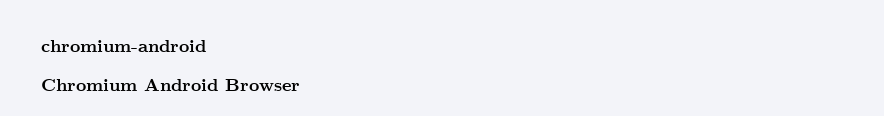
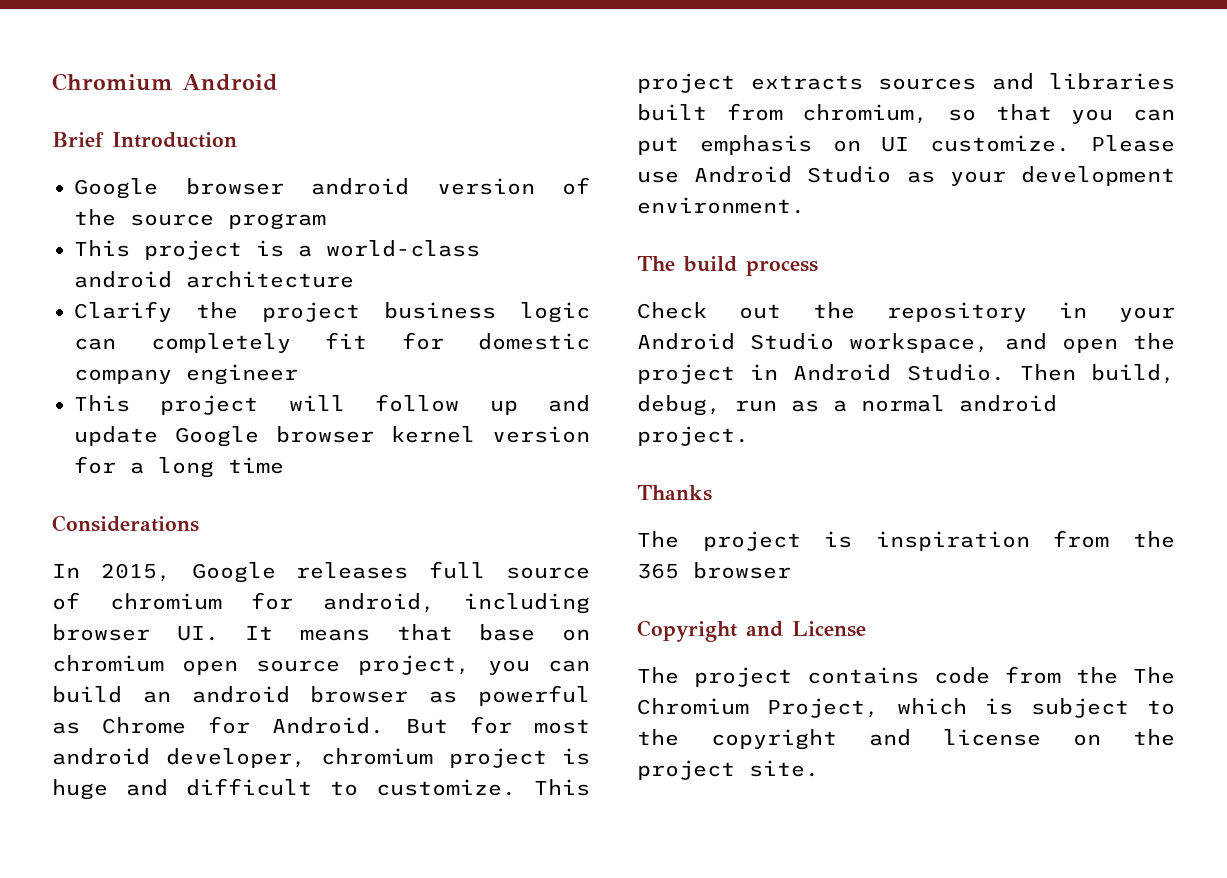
[41,40,206,52] chromium-android // -> (52, 82) none
[225,79,300,91] Browser -> [52,132,237,148] [74,177,590,199] [74,209,326,230] [74,240,480,260] [74,271,354,288] [74,301,590,323] [74,332,590,353] [74,364,298,385] [74,394,590,415] [74,426,590,447] [74,456,284,478] [52,515,199,532] [52,561,590,583] [52,592,590,614] [52,624,590,641] [52,655,590,675] [52,685,590,706] [52,716,590,734] [52,748,590,768] [52,778,590,800] [637,73,1175,93] [637,103,1175,124] [637,135,1175,155] [637,166,1175,186] [637,197,805,214] [637,256,818,276] [637,302,1175,322] [637,333,1175,353] [637,364,1175,384] [637,395,1057,416] [637,426,749,446] [637,485,712,501] [637,530,1175,551] [637,562,791,579] [637,620,866,642] [637,666,1175,687] [637,698,1175,718] [637,729,1175,750] [637,760,819,780] // Brief Introduction // Google browser android version of the source program // This project is a world-class android architecture // Clarify the project business logic can completely fit for domestic company engineer // This project will follow up and update Google browser kernel version for a long time // Considerations // In 2015, Google releases full source of chromium for android, including browser UI. It means that base on chromium open source project, you can build an android browser as powerful as Chrome for Android. But for most android developer, chromium project is huge and difficult to customize. This project extracts sources and libraries built from chromium, so that you can put emphasis on UI customize. Please use Android Studio as your development environment. // The build process // Check out the repository in your Android Studio workspace, and open the project in Android Studio. Then build, debug, run as a normal android project. // Thanks // The project is inspiration from the 365 browser // Copyright and License // The project contains code from the The Chromium Project, which is subject to the copyright and license on the project site.

